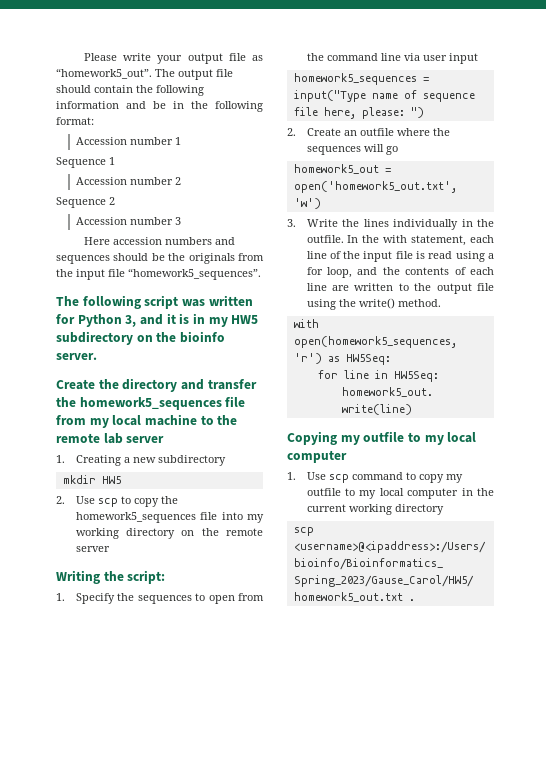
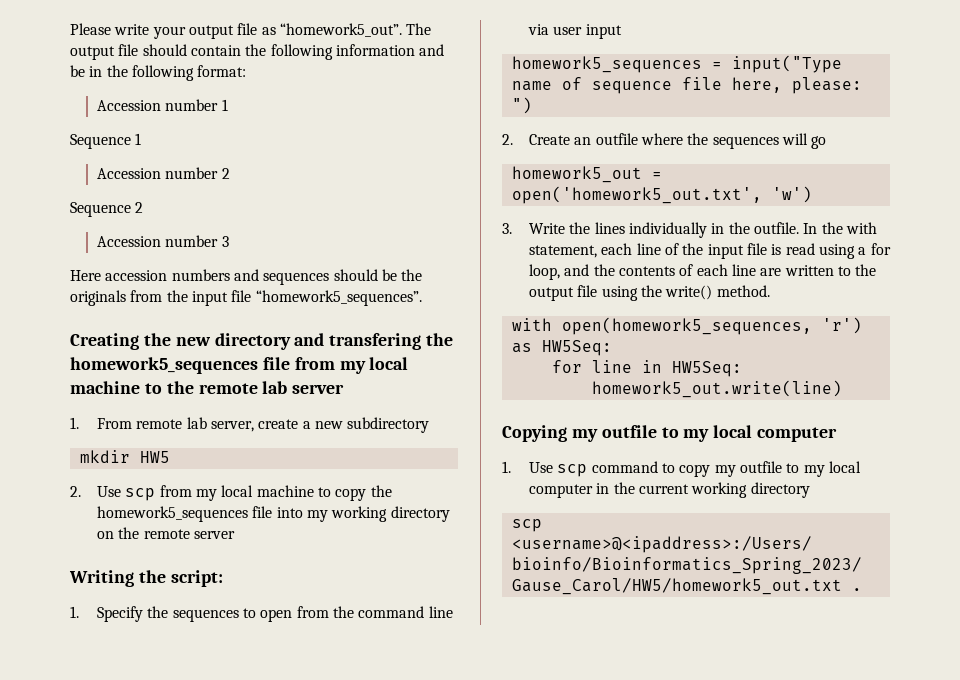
[56,295,253,309] [56,313,259,327] [56,331,225,345] [56,353,97,360] [56,379,119,390] The following script was written for Python 3, and it is in my HW5 subdirectory on the bioinfo server. // Create the -> [70,333,211,350] Creating the new
[207,379,257,390] transfer -> [329,333,422,350] transfering
[75,455,121,466] Creating -> [97,417,299,432] From remote lab server, create
(118, 502) none -> [159,485,314,501] from my local machine

